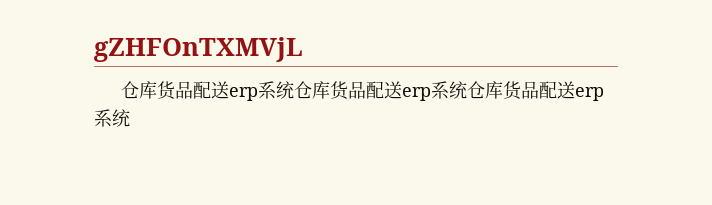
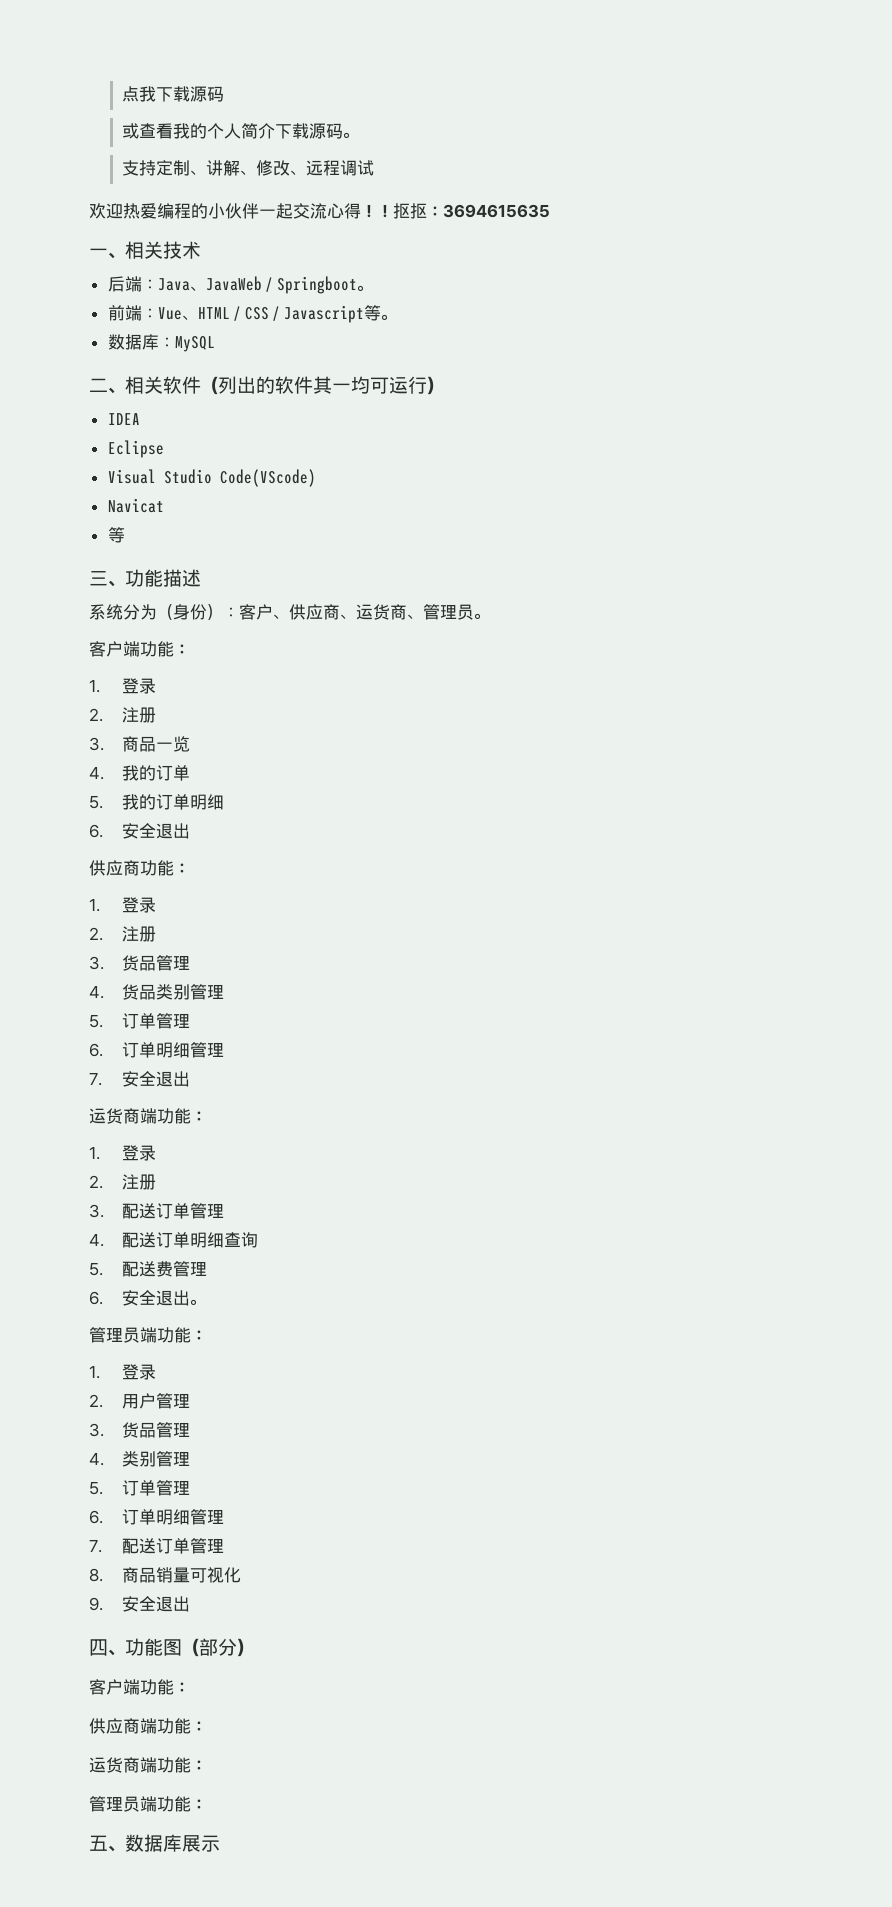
[94,37,303,62] [120,81,604,101] [94,109,130,127] gZHFOnTXMVjL // 仓库货品配送erp系统仓库货品配送erp系统仓库货品配送erp系统 -> [122,86,225,102] [122,123,360,139] [122,160,375,176] [89,203,550,219] [89,241,201,259] [107,276,373,294] [107,305,398,323] [107,334,215,352] [89,376,444,395] [107,413,140,425] [107,440,164,458] [107,469,316,487] [107,498,164,513] [107,527,125,543] [89,569,201,587] [89,604,490,620] [89,641,190,657] [89,678,157,694] [89,707,157,723] [89,736,191,752] [89,765,191,781] [89,794,225,810] [89,823,191,839] [89,860,190,876] [89,897,157,913] [89,926,157,942] [89,955,191,971] [89,984,225,1000] [89,1013,191,1029] [89,1042,225,1058] [89,1071,191,1087] [89,1108,207,1124] [89,1145,157,1161] [89,1174,157,1190] [89,1203,225,1219] [89,1232,259,1248] [89,1261,208,1277] [89,1290,207,1306] [89,1327,207,1343] [89,1364,157,1380] [89,1393,191,1409] [89,1422,191,1438] [89,1451,191,1467] [89,1480,191,1496] [89,1509,225,1525] [89,1538,225,1554] [89,1567,242,1583] [89,1596,191,1612] [89,1638,254,1657] [89,1679,190,1695] [89,1718,207,1734] [89,1757,207,1773] [89,1796,207,1812] [89,1834,220,1852] 点我下载源码 // 或查看我的个人简介下载源码。 // 支持定制、讲解、修改、远程调试 // 欢迎热爱编程的小伙伴一起交流心得！！抠抠：3694615635 // 一、相关技术 // 后端：Java、JavaWeb / Springboot。 // 前端：Vue、HTML / CSS / Javascript等。 // 数据库：MySQL // 二、相关软件（列出的软件其一均可运行） // IDEA // Eclipse // Visual Studio Code(VScode) // Navicat // 等 // 三、功能描述 // 系统分为（身份）：客户、供应商、运货商、管理员。 // 客户端功能： // 1.登录 // 2.注册 // 3.商品一览 // 4.我的订单 // 5.我的订单明细 // 6.安全退出 // 供应商功能： // 1.登录 // 2.注册 // 3.货品管理 // 4.货品类别管理 // 5.订单管理 // 6.订单明细管理 // 7.安全退出 // 运货商端功能： // 1.登录 // 2.注册 // 3.配送订单管理 // 4.配送订单明细查询 // 5.配送费管理 // 6.安全退出。 // 管理员端功能： // 1.登录 // 2.用户管理 // 3.货品管理 // 4.类别管理 // 5.订单管理 // 6.订单明细管理 // 7.配送订单管理 // 8.商品销量可视化 // 9.安全退出 // 四、功能图（部分） // 客户端功能： // 供应商端功能： // 运货商端功能： // 管理员端功能： // 五、数据库展示

